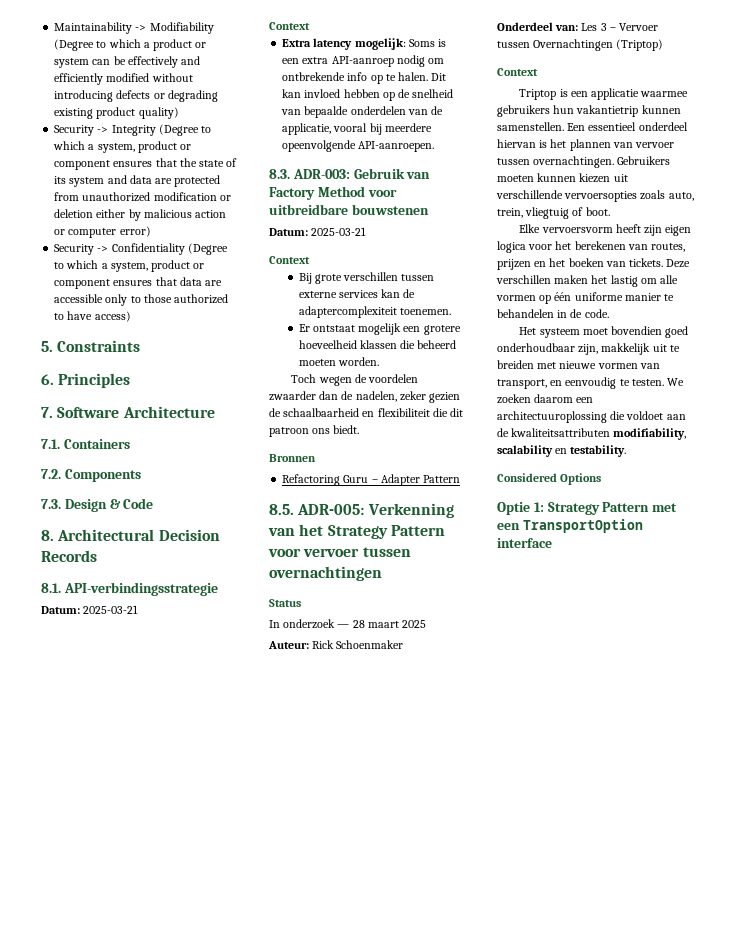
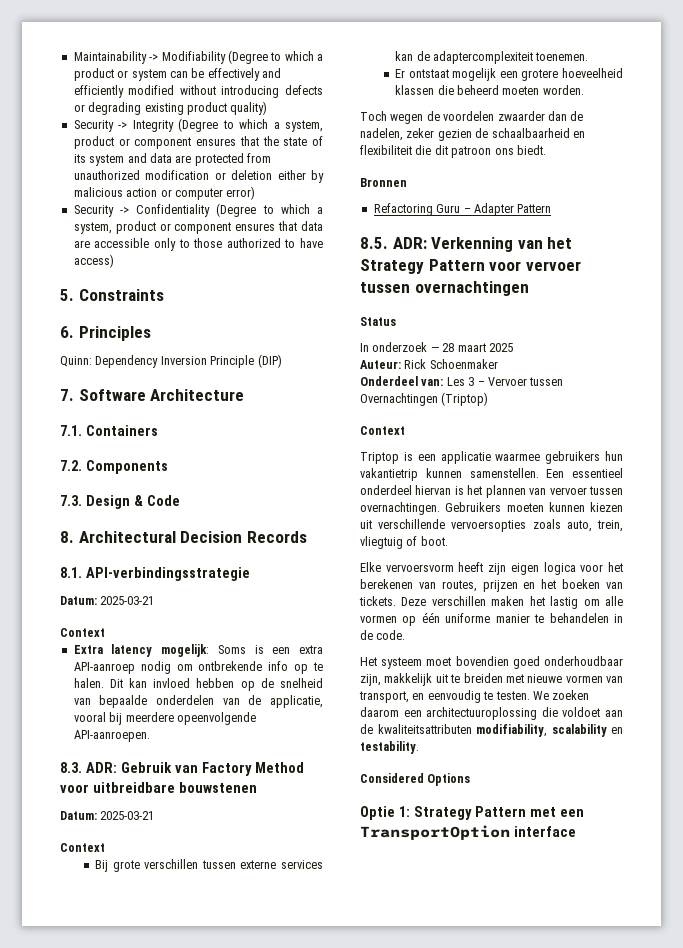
(131, 380) none -> [60,354,282,368] // Quinn: Dependency Inversion Principle (DIP)
[292,169,350,179] ADR-003: -> [85,762,117,773] ADR:
[297,504,365,515] ADR-005: -> [392,237,427,249] ADR:

